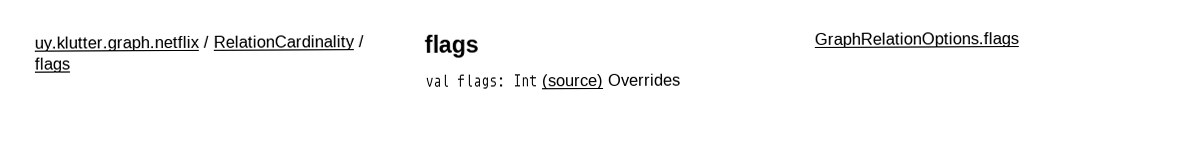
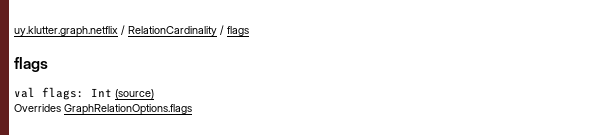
(604, 81) none -> (154, 94) //

